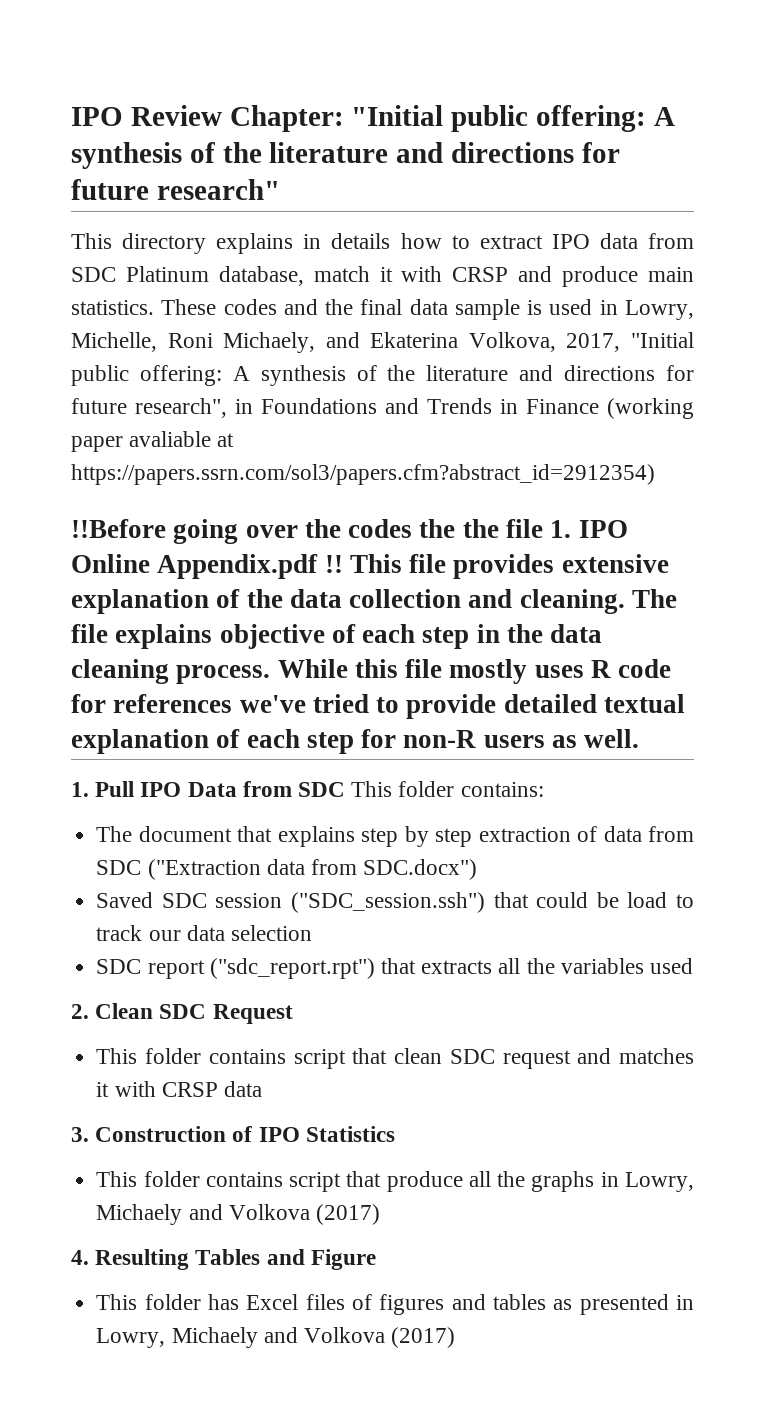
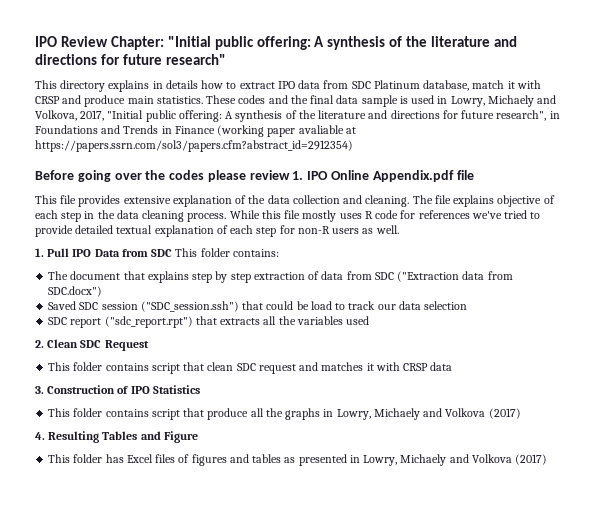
[71,332,459,353] Michelle, Roni Michaely, and Ekaterina -> [487,95,557,107] Michaely and
[71,519,166,538] !!Before -> [35,170,74,180] Before
[419,519,544,538] the the file -> [207,170,290,182] please review
[324,555,343,573] !! -> [456,170,474,180] file //

